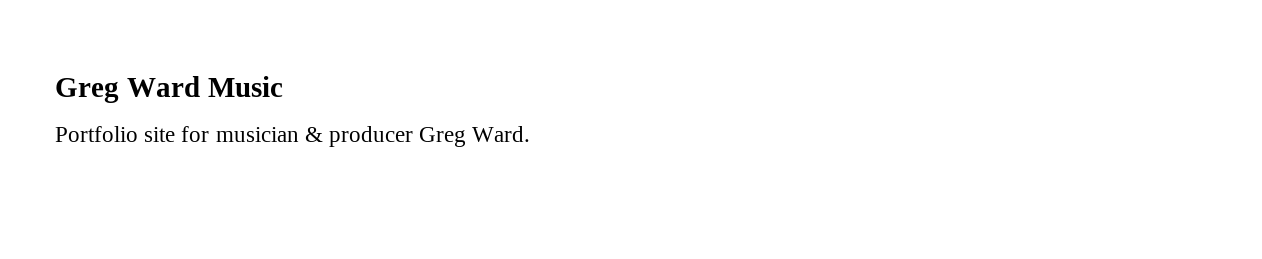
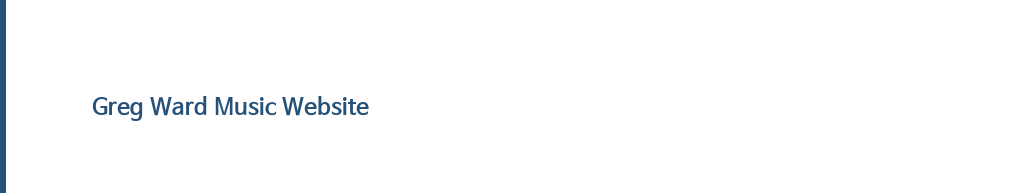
[55,126,531,147] // Portfolio site for musician & producer Greg Ward. -> [282,96,370,116] Website

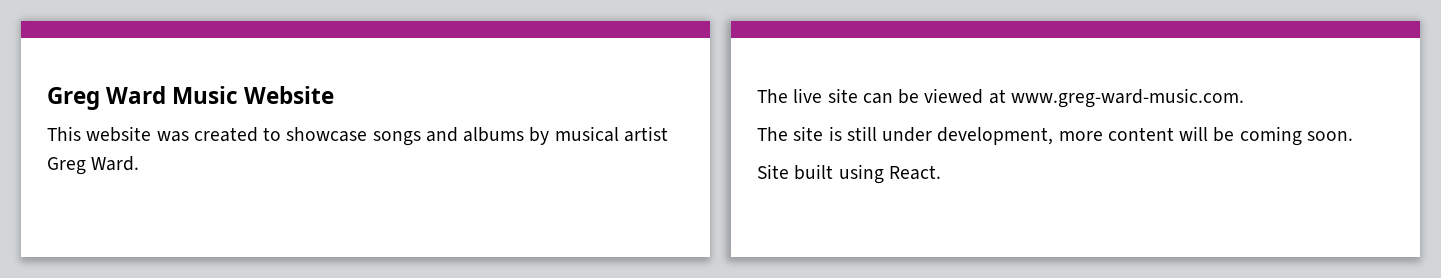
(370, 106) none -> [47,126,668,146] [47,156,140,175] [757,88,1244,108] [757,126,1353,146] [757,164,941,184] // This website was created to showcase songs and albums by musical artist Greg Ward. // The live site can be viewed at www.greg-ward-music.com. // The site is still under development, more content will be coming soon. // Site built using React.

